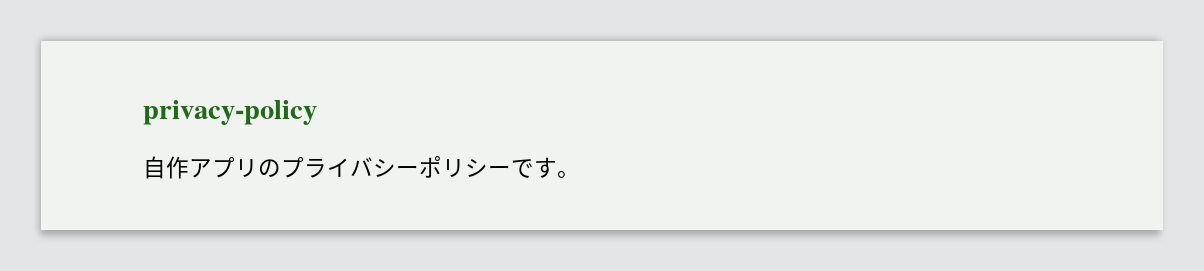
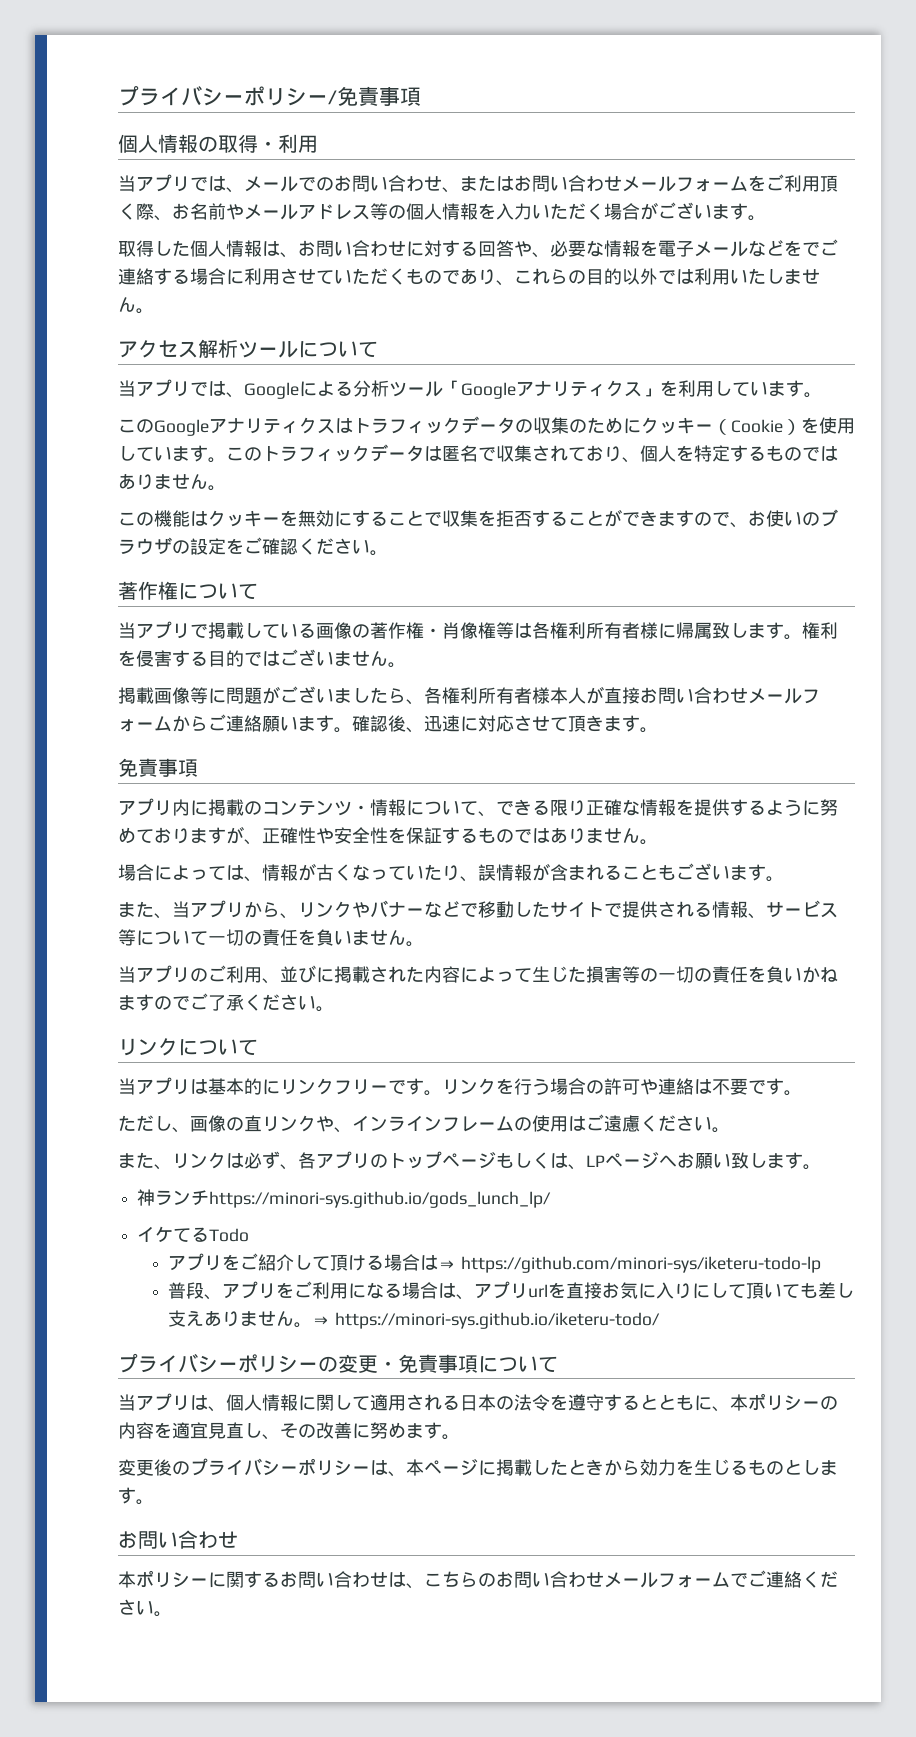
[143,100,317,125] [143,156,258,179] privacy-policy // 自作アプリ -> [118,86,421,106] [118,134,318,153] [118,174,838,193] [118,202,766,221] [118,239,838,258] [118,268,820,286] [118,297,154,314] [118,339,378,358] [118,379,822,399] [118,416,855,436] [118,444,838,463] [118,474,226,491] [118,509,838,528] [118,537,388,556] [118,581,258,600] [118,621,838,640] [118,649,406,668] [118,686,820,705] [118,714,658,733] [118,758,198,777] [118,798,838,817] [118,826,658,845] [118,863,784,882] [118,900,838,919] [118,929,424,947] [118,965,838,984] [118,993,334,1012] [118,1038,258,1056] [118,1077,802,1096] [118,1114,730,1133] [118,1151,821,1170] [137,1189,552,1208] [137,1226,250,1243] [168,1253,822,1273] [168,1281,855,1300] [168,1310,661,1329] [118,1353,558,1373] [118,1393,838,1412] [118,1422,460,1440] [118,1459,172,1476] プライバシーポリシー/免責事項 // 個人情報の取得・利用 // 当アプリでは、メールでのお問い合わせ、またはお問い合わせメールフォームをご利用頂く際、お名前やメールアドレス等の個人情報を入力いただく場合がございます。 // 取得した個人情報は、お問い合わせに対する回答や、必要な情報を電子メールなどをでご連絡する場合に利用させていただくものであり、これらの目的以外では利用いたしません。 // アクセス解析ツールについて // 当アプリでは、Googleによる分析ツール「Googleアナリティクス」を利用しています。 // このGoogleアナリティクスはトラフィックデータの収集のためにクッキー（Cookie）を使用しています。このトラフィックデータは匿名で収集されており、個人を特定するものではありません。 // この機能はクッキーを無効にすることで収集を拒否することができますので、お使いのブラウザの設定をご確認ください。 // 著作権について // 当アプリで掲載している画像の著作権・肖像権等は各権利所有者様に帰属致します。権利を侵害する目的ではございません。 // 掲載画像等に問題がございましたら、各権利所有者様本人が直接お問い合わせメールフォームからご連絡願います。確認後、迅速に対応させて頂きます。 // 免責事項 // アプリ内に掲載のコンテンツ・情報について、できる限り正確な情報を提供するように努めておりますが、正確性や安全性を保証するものではありません。 // 場合によっては、情報が古くなっていたり、誤情報が含まれることもございます。 // また、当アプリから、リンクやバナーなどで移動したサイトで提供される情報、サービス等について一切の責任を負いません。 // 当アプリのご利用、並びに掲載された内容によって生じた損害等の一切の責任を負いかねますのでご了承ください。 // リンクについて // 当アプリは基本的にリンクフリーです。リンクを行う場合の許可や連絡は不要です。 // ただし、画像の直リンクや、インラインフレームの使用はご遠慮ください。 // また、リンクは必ず、各アプリのトップページもしくは、LPページへお願い致します。 // 神ランチhttps://minori-sys.github.io/gods_lunch_lp/ // イケてるTodo // アプリをご紹介して頂ける場合は⇒ https://github.com/minori-sys/iketeru-todo-lp // 普段、アプリをご利用になる場合は、アプリurlを直接お気に入りにして頂いても差し支えありません。⇒ https://minori-sys.github.io/iketeru-todo/ // プライバシーポリシーの変更・免責事項について // 当アプリは、個人情報に関して適用される日本の法令を遵守するとともに、本ポリシーの内容を適宜見直し、その改善に努めます。 // 変更後
[511,157,557,178] です -> [370,1459,838,1477] [118,1487,154,1505] [118,1530,238,1549] [118,1570,838,1589] [118,1599,154,1615] は、本ページに掲載したときから効力を生じるものとします。 // お問い合わせ // 本ポリシーに関するお問い合わせは、こちらのお問い合わせメールフォームでご連絡ください

